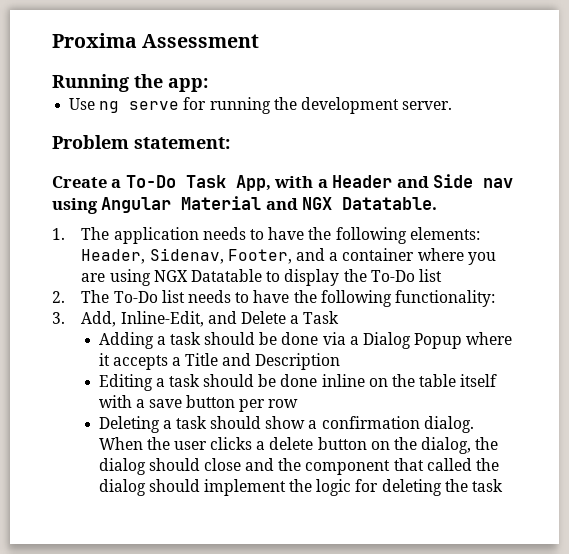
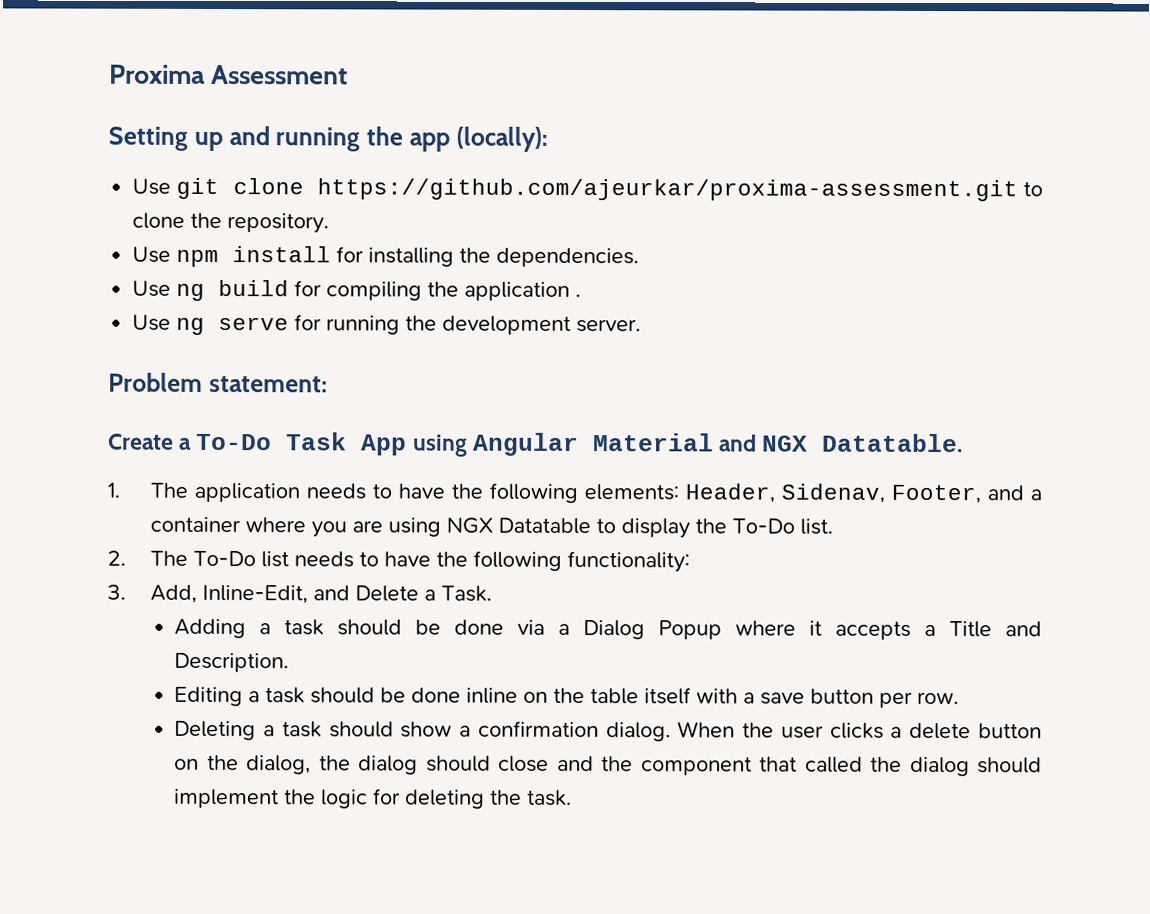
[52,74,208,92] Running the app: -> [108,126,548,152] [132,177,1043,202] [132,212,330,234] [132,246,640,268] [132,280,582,301] Setting up and running the app (locally): // Use git clone https://github.com/ajeurkar/proxima-assessment.git to clone the repository. // Use npm install for installing the dependencies. // Use ng build for compiling the application .
[235,174,514,191] App, with a Header and Side nav -> [361,434,408,456] App
[418,269,442,282] list -> [800,518,834,535] list.
[303,311,340,324] Task -> [441,585,493,602] Task.
[255,353,341,370] Description -> [174,652,290,673] Description.
[268,399,299,408] row -> [917,691,960,705] row.
[471,479,503,492] task -> [527,789,573,806] task.

